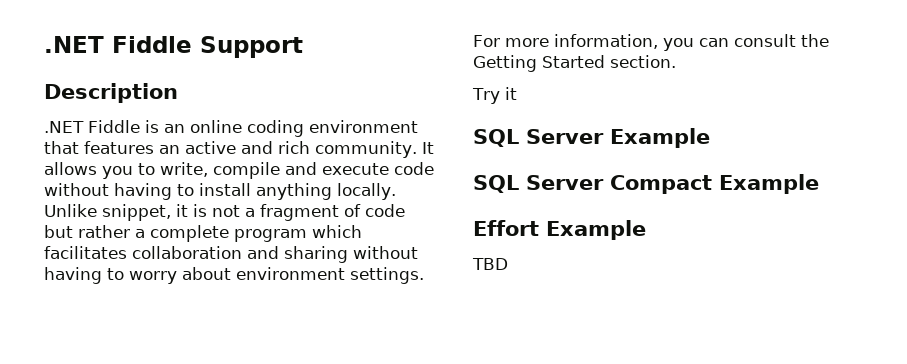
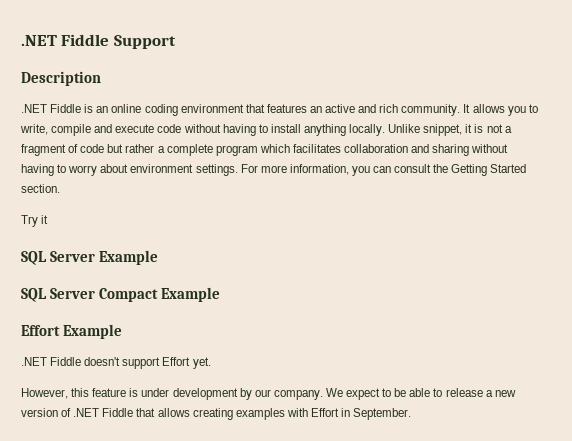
[472,258,508,270] TBD -> [21,357,211,369] [21,388,516,400] [21,408,412,420] .NET Fiddle doesn't support Effort yet. // However, this feature is under development by our company. We expect to be able to release a new version of .NET Fiddle that allows creating examples with Effort in September.

